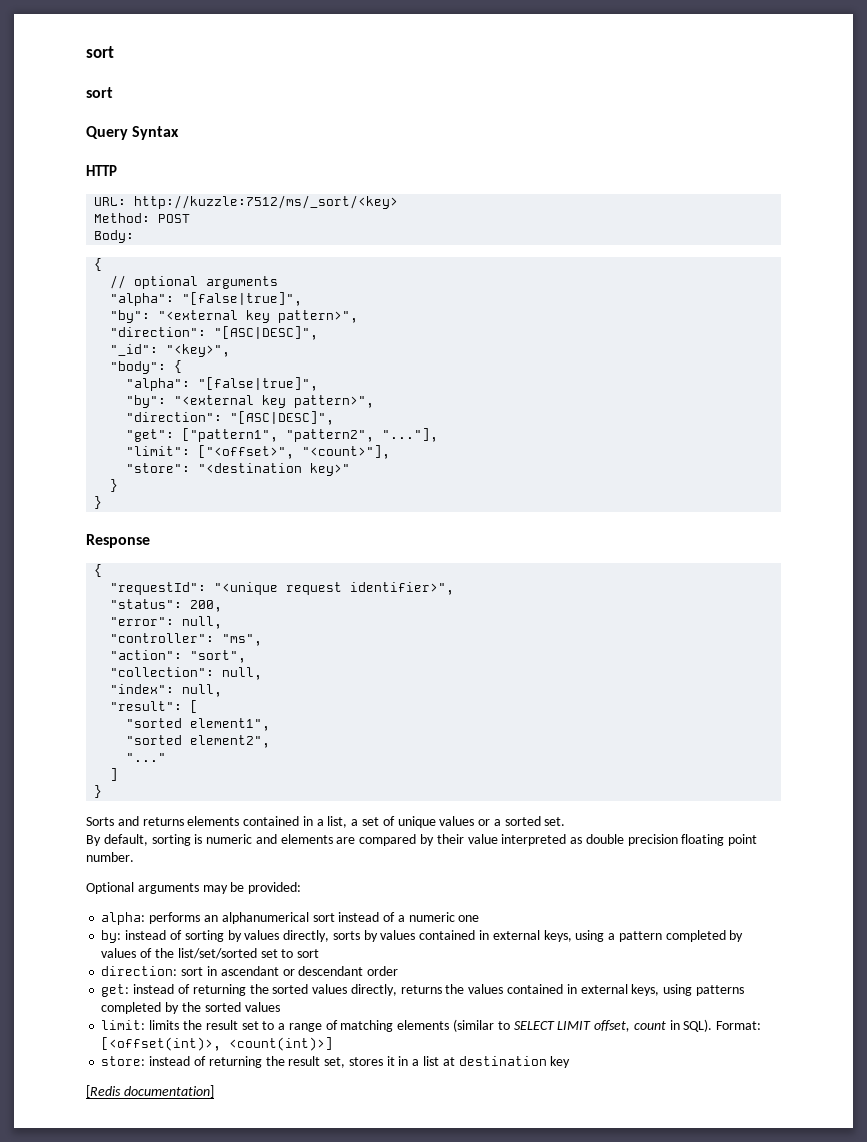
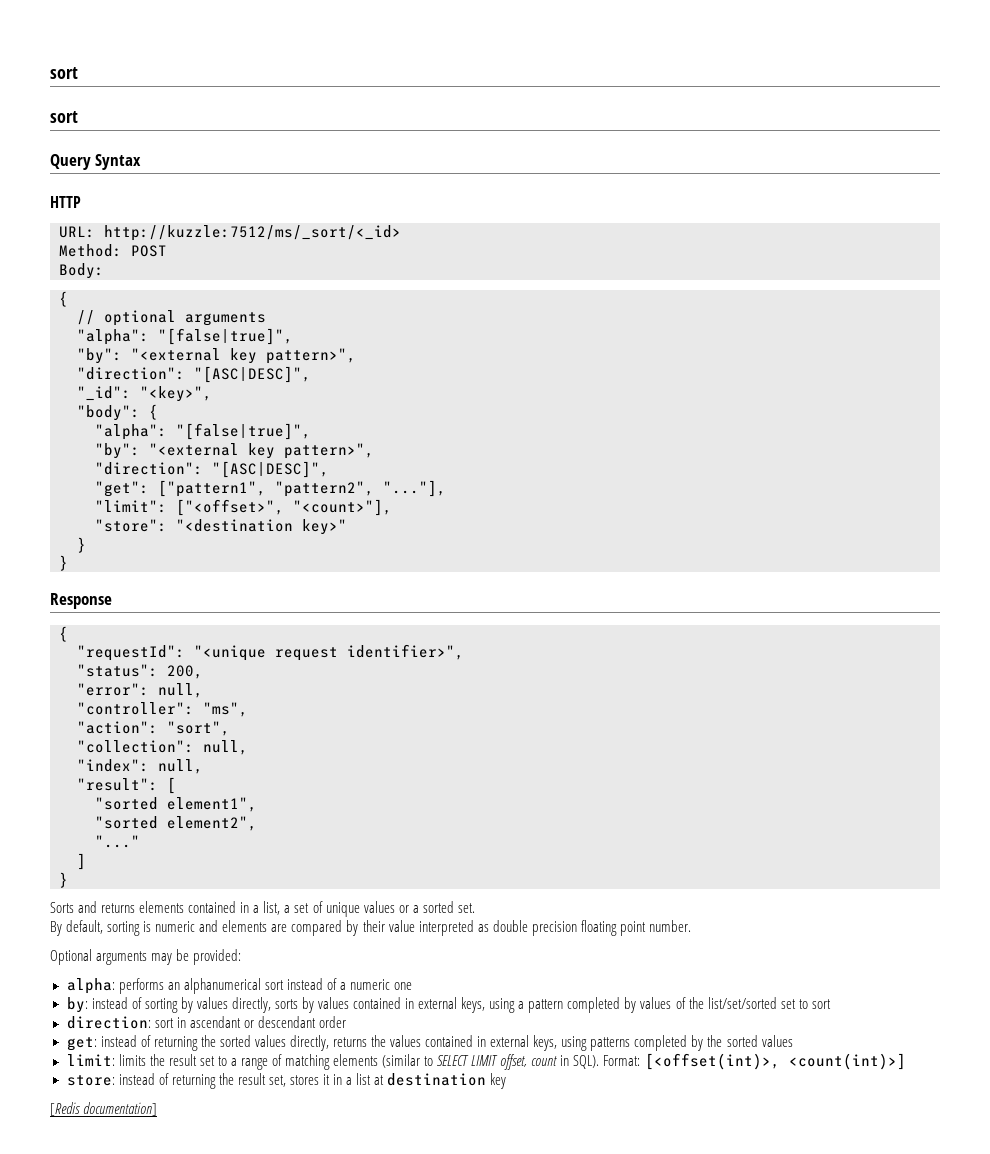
[134,195,399,209] http://kuzzle:7512/ms/_sort/<key> -> [104,225,401,241] http://kuzzle:7512/ms/_sort/<_id>

